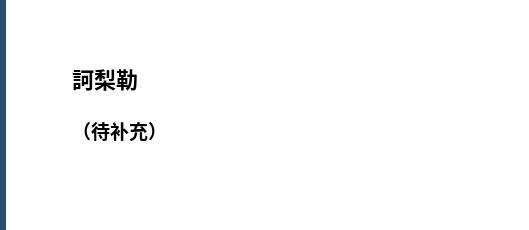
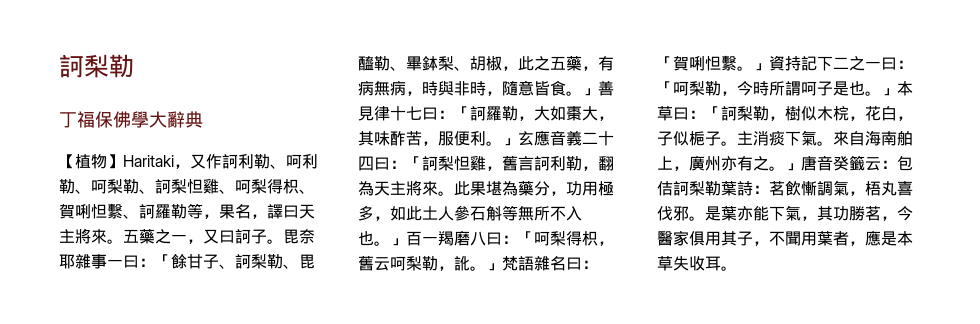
[72,122,167,142] （待补充） -> [59,111,203,128] [59,154,318,169] [59,178,315,194] [59,203,315,219] [59,228,315,244] [59,253,315,269] [358,55,614,71] [358,80,614,96] [358,106,614,121] [358,130,614,146] [358,155,614,171] [358,180,614,196] [358,205,582,221] [358,230,614,246] [358,256,598,271] [657,55,913,71] [657,81,913,96] [657,106,913,121] [657,130,913,146] [657,155,913,171] [657,180,913,196] [657,205,913,221] [657,230,913,246] [657,256,737,271] 丁福保佛學大辭典 // 【植物】Haritaki，又作訶利勒、呵利勒、呵梨勒、訶梨怛雞、呵梨得枳、賀唎怛繫、訶羅勒等，果名，譯曰天主將來。五藥之一，又曰訶子。毘奈耶雜事一曰：「餘甘子、訶梨勒、毘醯勒、畢鉢梨、胡椒，此之五藥，有病無病，時與非時，隨意皆食。」善見律十七曰：「訶羅勒，大如棗大，其味酢苦，服便利。」玄應音義二十四曰：「訶梨怛雞，舊言訶利勒，翻為天主將來。此果堪為藥分，功用極多，如此土人參石斛等無所不入也。」百一羯磨八曰：「呵梨得枳，舊云呵梨勒，訛。」梵語雜名曰：「賀唎怛繫。」資持記下二之一曰：「呵梨勒，今時所謂呵子是也。」本草曰：「訶梨勒，樹似木梡，花白，子似梔子。主消痰下氣。來自海南舶上，廣州亦有之。」唐音癸籤云：包佶訶梨勒葉詩：茗飲慚調氣，梧丸喜伐邪。是葉亦能下氣，其功勝茗，今醫家俱用其子，不聞用葉者，應是本草失收耳。

